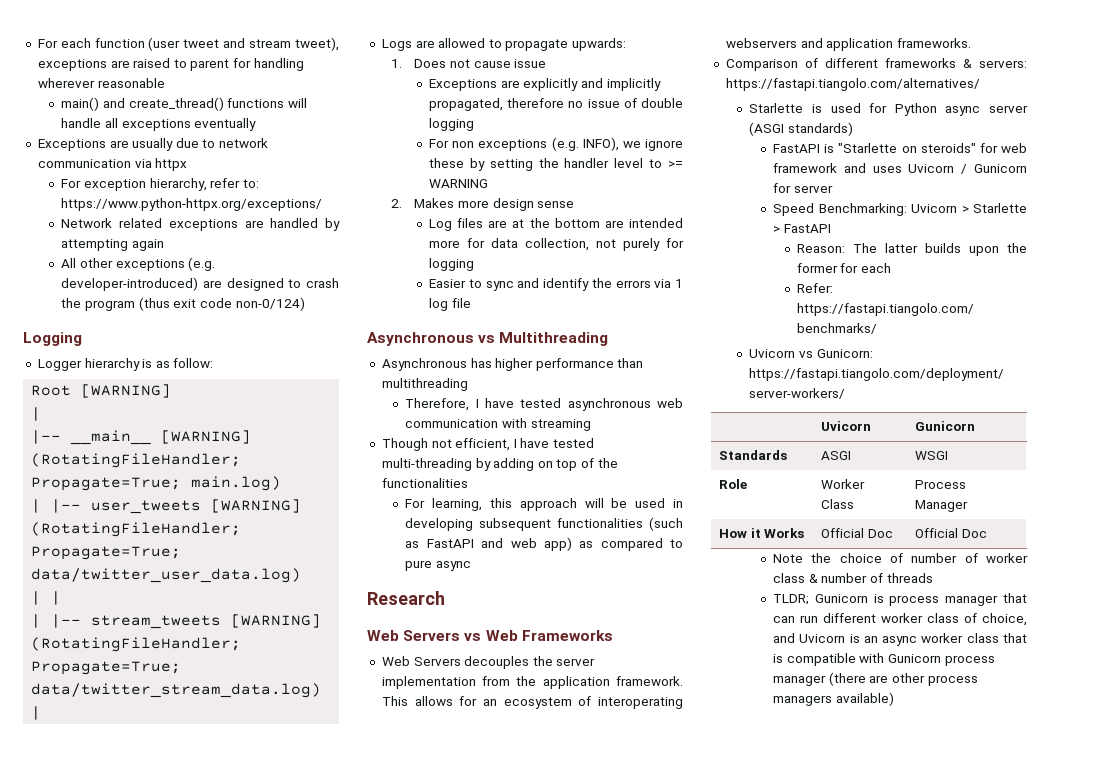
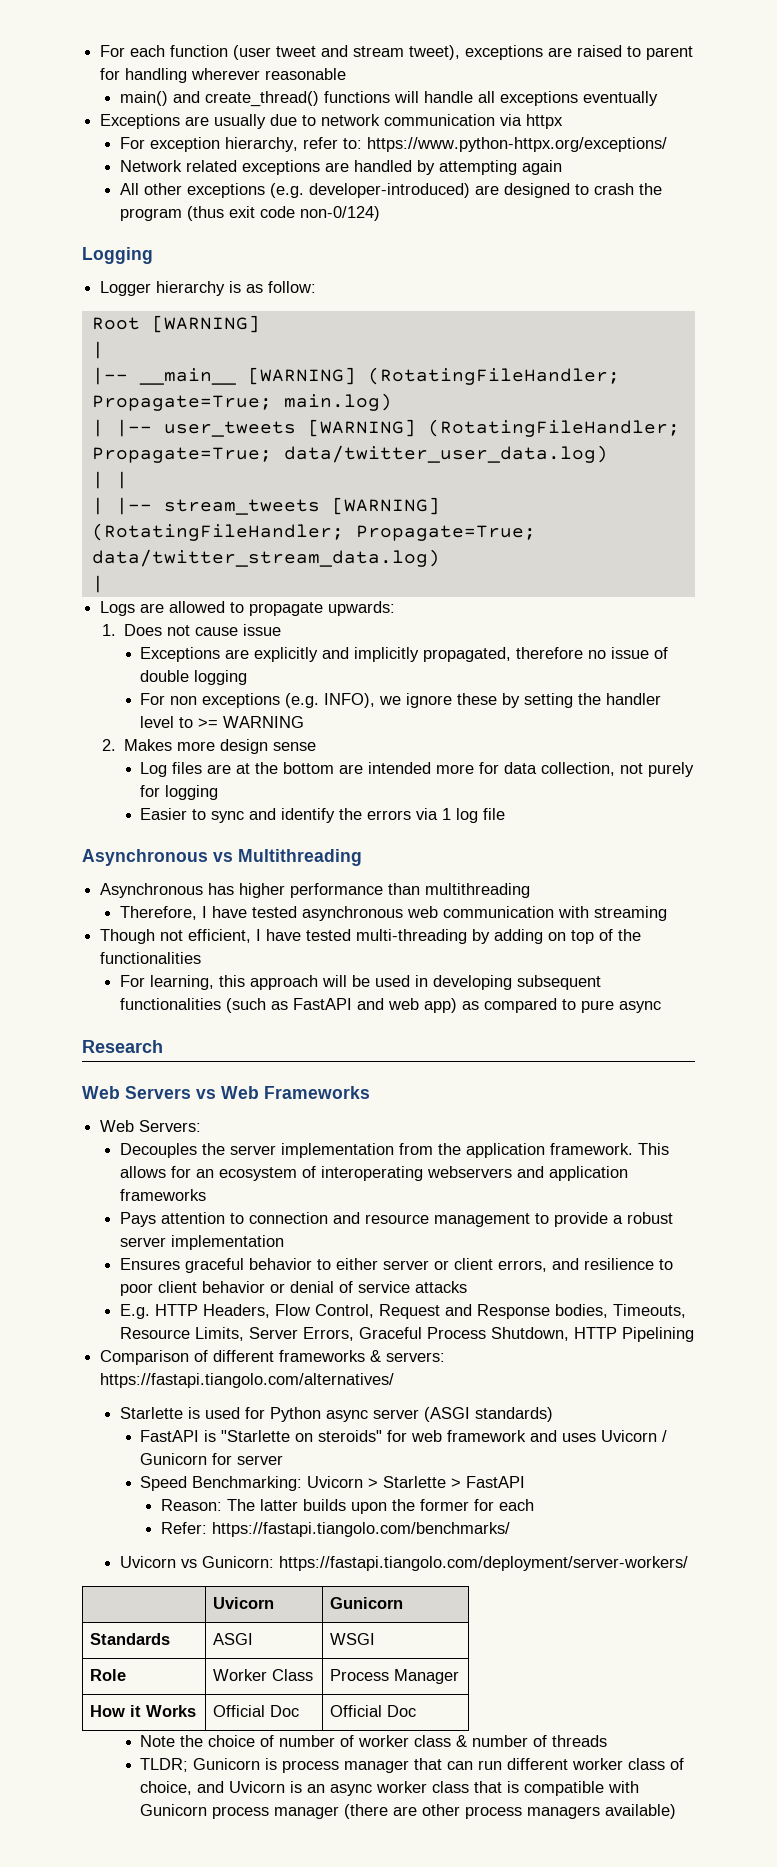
[413,656,530,669] Servers decouples -> [139,1120,202,1132] [120,1143,198,1158] Servers: // Decouples
[896,38,971,48] frameworks. -> [120,1189,207,1201] [120,1212,674,1227] [120,1235,285,1250] [120,1258,674,1273] [120,1281,468,1296] [120,1304,687,1319] [120,1327,695,1342] frameworks // Pays attention to connection and resource management to provide a robust server implementation // Ensures graceful behavior to either server or client errors, and resilience to poor client behavior or denial of service attacks // E.g. HTTP Headers, Flow Control, Request and Response bodies, Timeouts, Resource Limits, Server Errors, Graceful Process Shutdown, HTTP Pipelining

